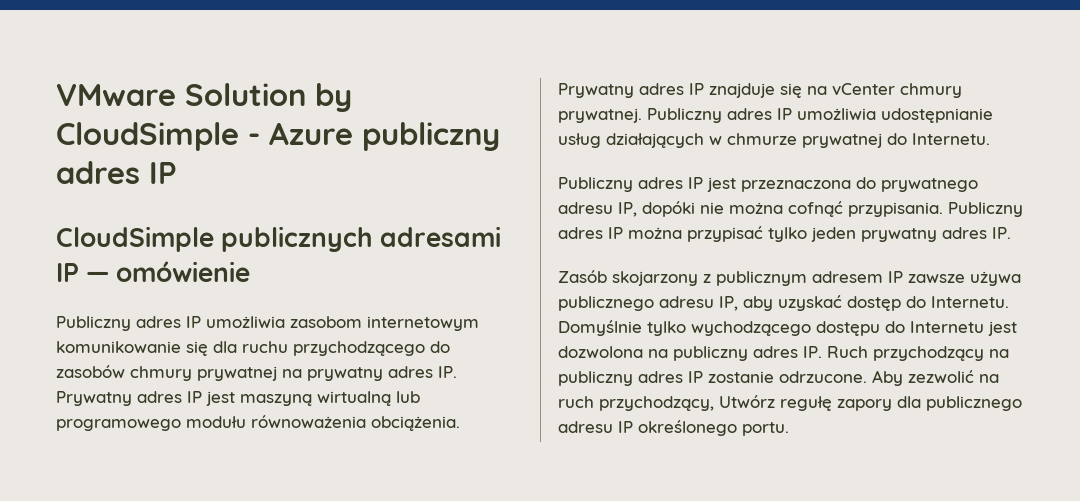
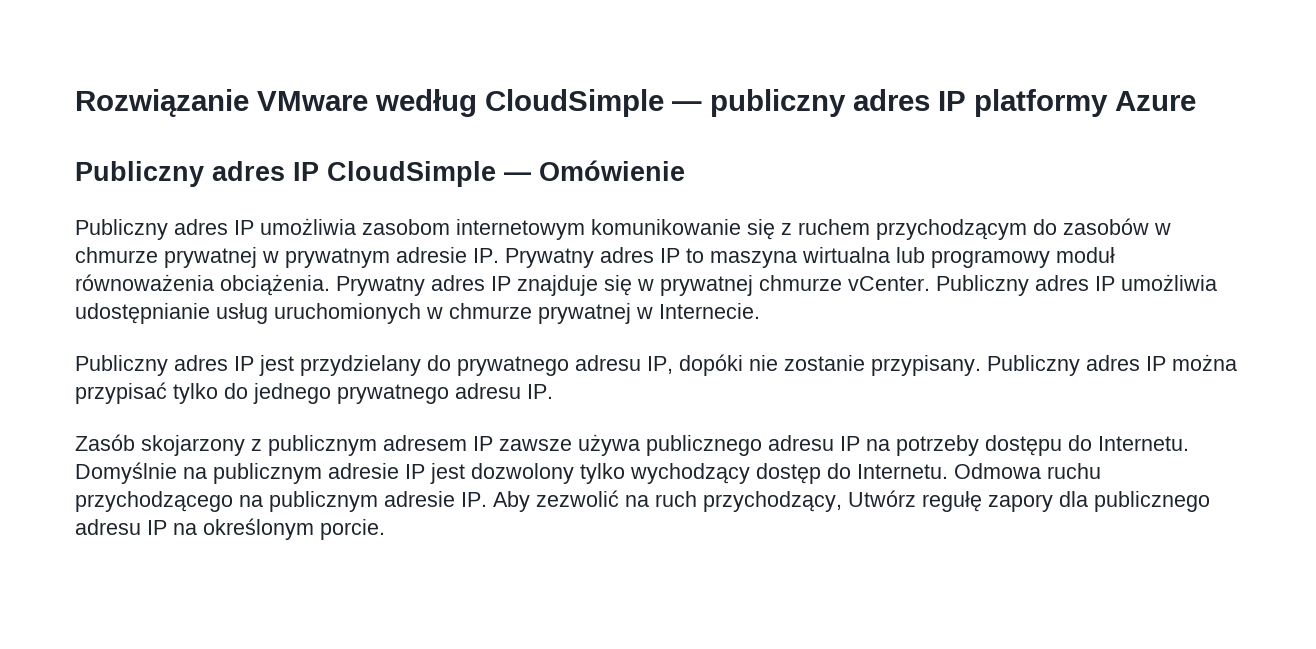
[56,83,352,112] [56,122,500,151] [56,161,177,184] [56,226,502,252] [56,261,251,282] VMware Solution by CloudSimple - Azure publiczny adres IP // CloudSimple publicznych adresami IP — omówienie -> [75,89,1196,117] [75,160,685,187] Rozwiązanie VMware według CloudSimple — publiczny adres IP platformy Azure // Publiczny adres IP CloudSimple — Omówienie
[213,341,450,356] [56,365,457,381] [56,391,420,406] [56,416,246,431] dla ruchu przychodzącego do zasobów chmury prywatnej na prywatny adres IP. Prywatny adres IP jest maszyną wirtualną lub programowego modułu -> [781,218,1171,240] [75,247,1115,268] z ruchem przychodzącym do zasobów w chmurze prywatnej w prywatnym adresie IP. Prywatny adres IP to maszyna wirtualna lub programowy moduł
[807,83,962,98] [558,108,642,123] na vCenter chmury prywatnej. -> [637,275,930,296] w prywatnej chmurze vCenter.
[606,133,990,148] działających w chmurze prywatnej do Internetu. -> [274,303,760,324] uruchomionych w chmurze prywatnej w Internecie.
[741,180,851,192] przeznaczona -> [300,355,421,376] przydzielany
[729,201,943,217] można cofnąć przypisania. -> [784,355,981,376] zostanie przypisany.
[811,227,987,242] jeden prywatny adres -> [224,383,521,404] do jednego prywatnego adresu
[719,295,1009,311] [558,320,1017,336] [558,346,1009,361] [558,371,867,386] IP, aby uzyskać dostęp do Internetu. Domyślnie tylko wychodzącego dostępu do Internetu jest dozwolona na publiczny adres IP. Ruch przychodzący na publiczny adres IP zostanie odrzucone. -> [840,435,1189,456] [75,462,1101,484] [75,491,487,512] IP na potrzeby dostępu do Internetu. Domyślnie na publicznym adresie IP jest dozwolony tylko wychodzący dostęp do Internetu. Odmowa ruchu przychodzącego na publicznym adresie IP.
[638,420,789,436] określonego portu. -> [173,518,385,540] na określonym porcie.

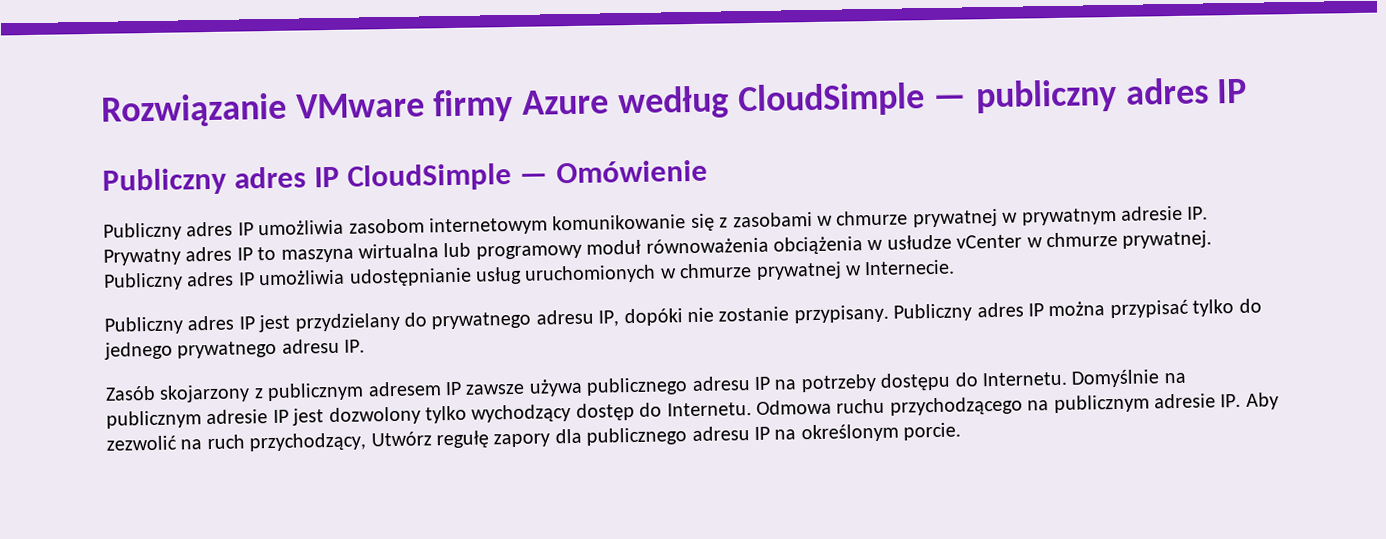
(368, 101) none -> [432,88,610,123] firmy Azure
[974,89,1196,117] platformy Azure -> (1248, 91) none
[798,218,1149,240] ruchem przychodzącym do zasobów -> [732,212,813,228] zasobami
[220,274,930,296] obciążenia. Prywatny adres IP znajduje się w prywatnej chmurze vCenter. -> [772,230,1213,255] obciążenia w usłudze vCenter w chmurze prywatnej.

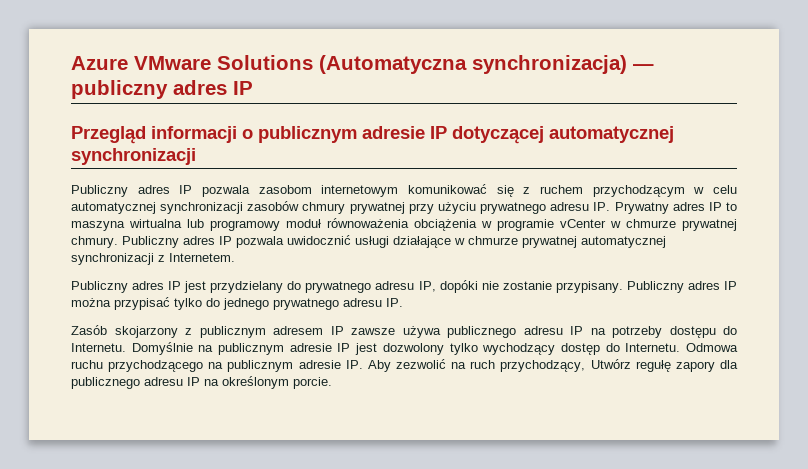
[101,77,1248,128] [102,159,708,196] [103,219,345,241] Rozwiązanie VMware firmy Azure według CloudSimple — publiczny adres IP // Publiczny adres IP CloudSimple — Omówienie // Publiczny adres IP umożliwia -> [71,55,654,74] [71,80,253,99] [71,126,674,144] [71,148,196,165] [71,185,250,197] Azure VMware Solutions (Automatyczna synchronizacja) — publiczny adres IP // Przegląd informacji o publicznym adresie IP dotyczącej automatycznej synchronizacji // Publiczny adres IP pozwala
[552,214,687,231] komunikowanie -> [408,184,487,194] komunikować
[732,205,1183,228] zasobami w chmurze prywatnej w prywatnym adresie -> [540,185,737,197] [71,201,590,214] ruchem przychodzącym w celu automatycznej synchronizacji zasobów chmury prywatnej przy użyciu prywatnego adresu
[886,234,952,250] usłudze -> [497,219,554,231] programie
[1122,230,1213,249] [103,259,956,291] prywatnej. Publiczny adres IP umożliwia udostępnianie usług uruchomionych w chmurze prywatnej w Internecie. -> [682,219,737,231] [71,235,666,248] [71,253,235,265] prywatnej chmury. Publiczny adres IP pozwala uwidocznić usługi działające w chmurze prywatnej automatycznej synchronizacji z Internetem.

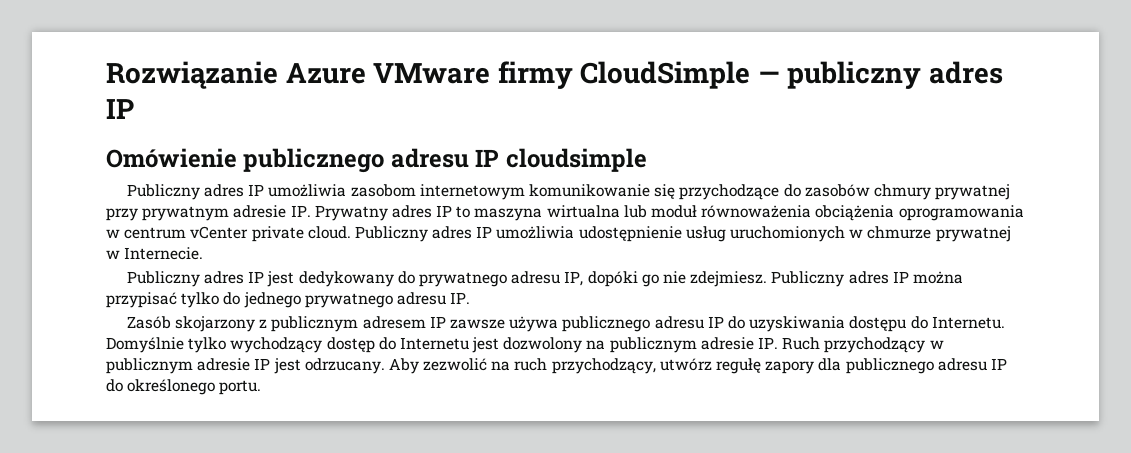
(71, 63) none -> [106,61,278,89] Rozwiązanie
[217,55,627,74] Solutions (Automatyczna synchronizacja) -> [497,61,751,89] firmy CloudSimple
[71,126,674,144] [71,148,196,165] [71,185,250,197] Przegląd informacji o publicznym adresie IP dotyczącej automatycznej synchronizacji // Publiczny adres IP pozwala -> [106,148,647,173] [126,184,347,200] Omówienie publicznego adresu IP cloudsimple // Publiczny adres IP umożliwia
[408,184,737,197] [71,202,244,214] komunikować się z ruchem przychodzącym w celu automatycznej synchronizacji -> [529,184,801,200] komunikowanie się przychodzące do
[437,202,590,214] użyciu prywatnego adresu -> [142,205,287,221] prywatnym adresie
[210,220,280,231] programowy -> (647, 211) none
[481,219,737,231] [71,235,666,248] [71,253,235,265] w programie vCenter w chmurze prywatnej chmury. Publiczny adres IP pozwala uwidocznić usługi działające w chmurze prywatnej automatycznej synchronizacji z Internetem. -> [898,205,1024,221] [106,226,1011,242] [106,247,204,260] oprogramowania w centrum vCenter private cloud. Publiczny adres IP umożliwia udostępnienie usług uruchomionych w chmurze prywatnej w Internecie.
[210,281,284,293] przydzielany -> [298,271,394,287] dedykowany
[481,281,623,293] nie zostanie przypisany. -> [641,271,768,287] go nie zdejmiesz.
[590,326,662,338] na potrzeby -> [727,316,846,332] do uzyskiwania
[198,343,738,355] [71,360,363,372] na publicznym adresie IP jest dozwolony tylko wychodzący dostęp do Internetu. Odmowa ruchu przychodzącego na publicznym adresie IP. -> [188,337,944,353] [106,358,385,374] tylko wychodzący dostęp do Internetu jest dozwolony na publicznym adresie IP. Ruch przychodzący w publicznym adresie IP jest odrzucany.
[590,359,631,369] Utwórz -> [659,358,712,371] utwórz
[204,376,332,389] na określonym porcie. -> [106,379,262,395] do określonego portu.

